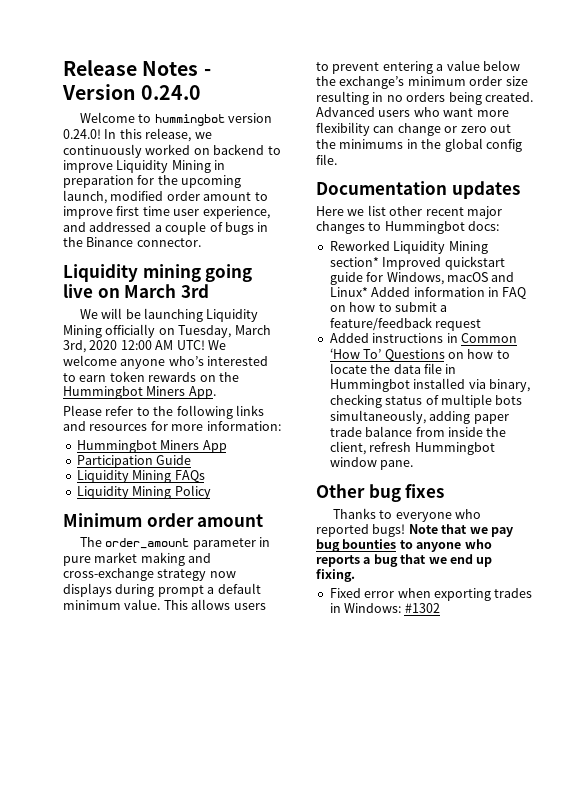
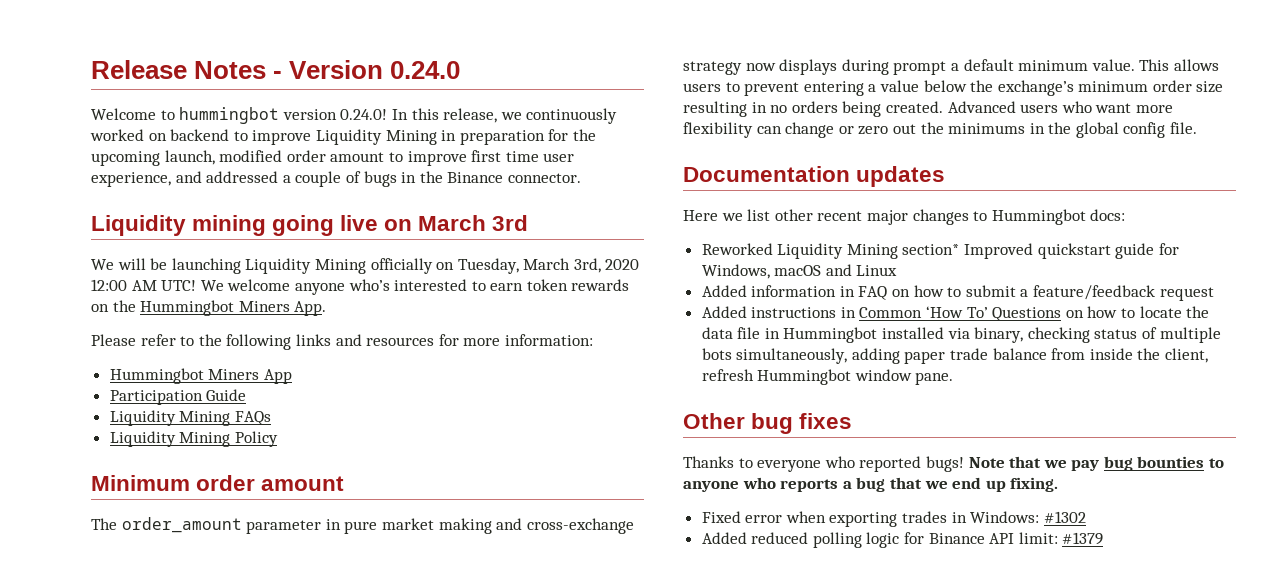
[329,287,368,297] Linux* -> [856,265,898,276] Linux //
(440, 608) none -> [701,532,1104,548] // Added reduced polling logic for Binance API limit: #1379

